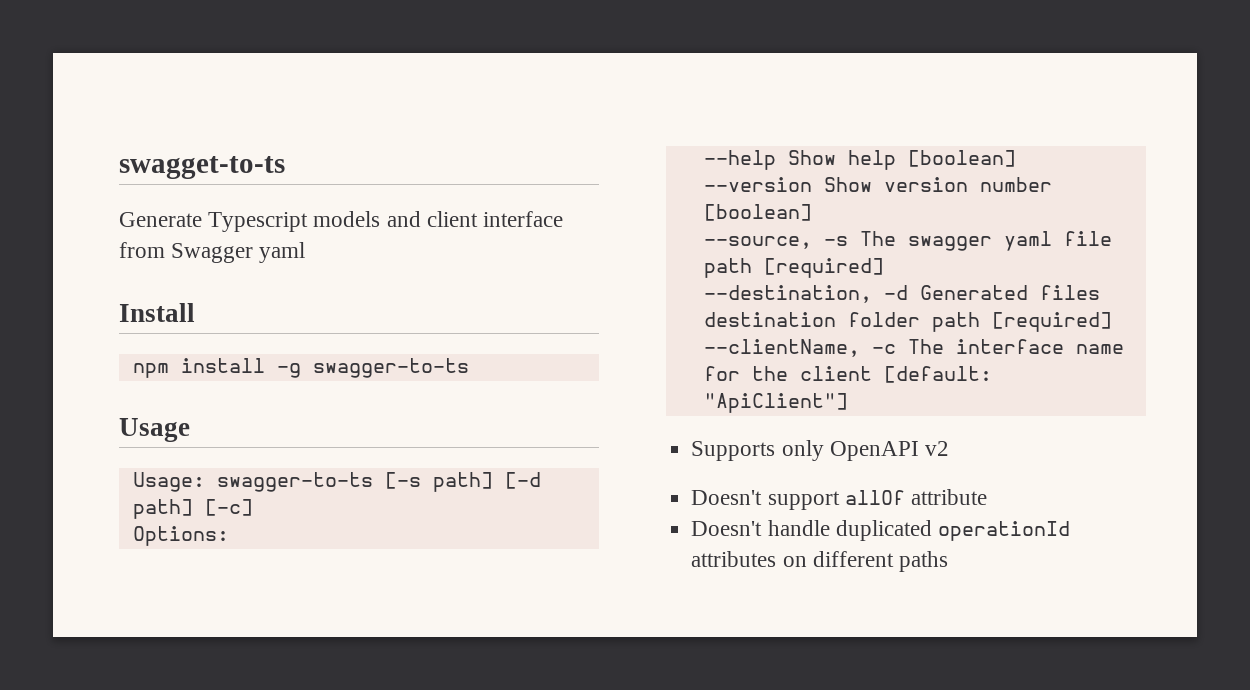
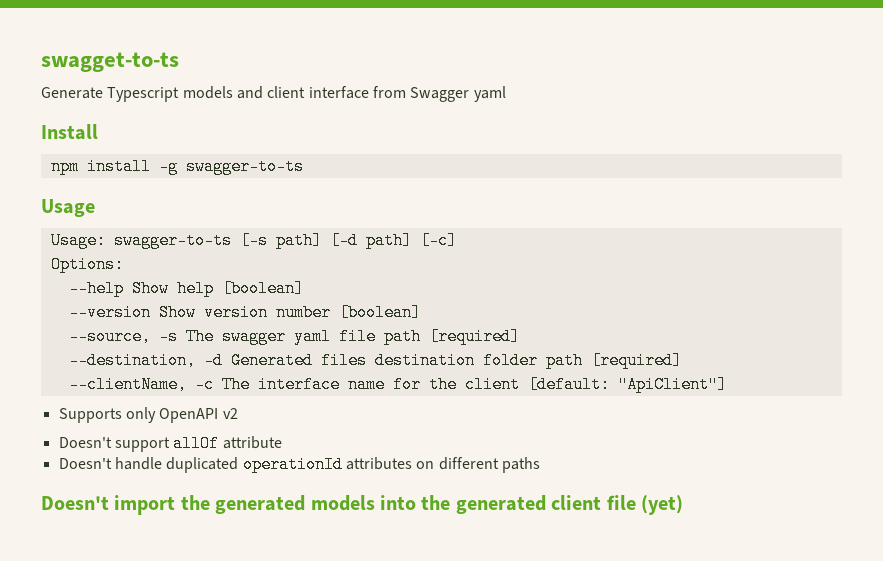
(948, 561) none -> [41,495,683,515] // Doesn't import the generated models into the generated client file (yet)

